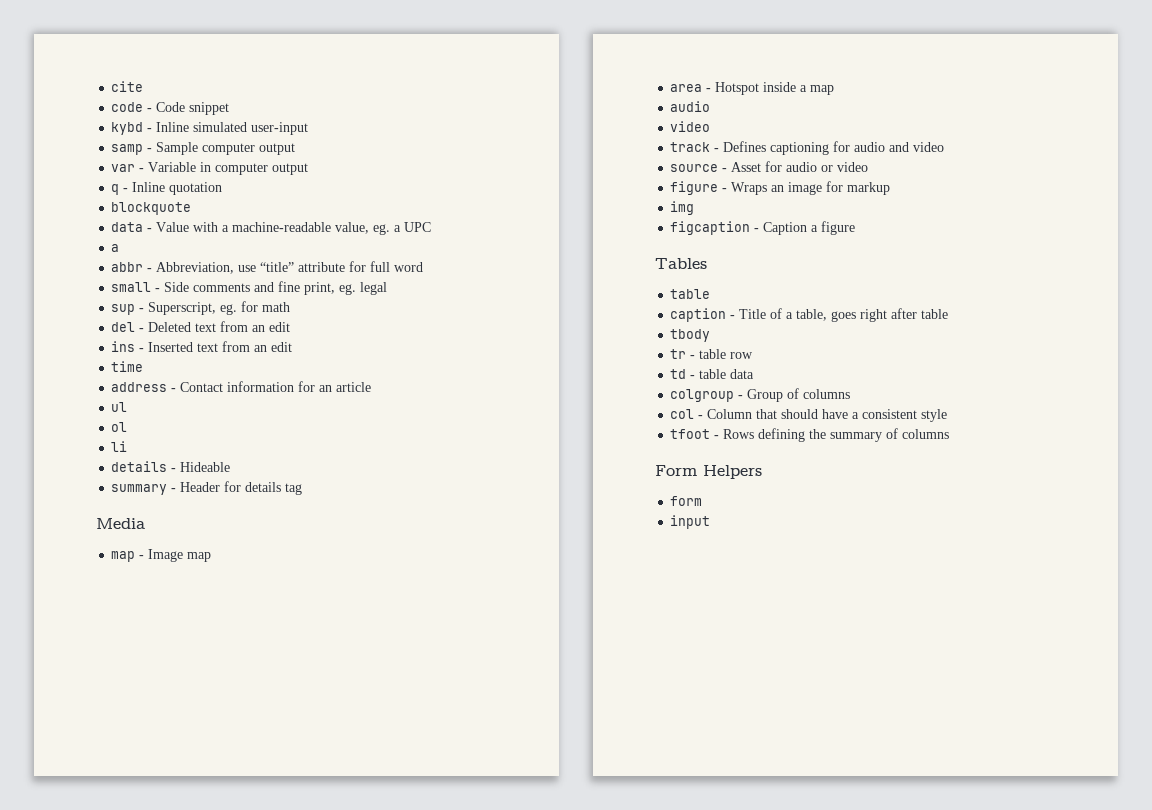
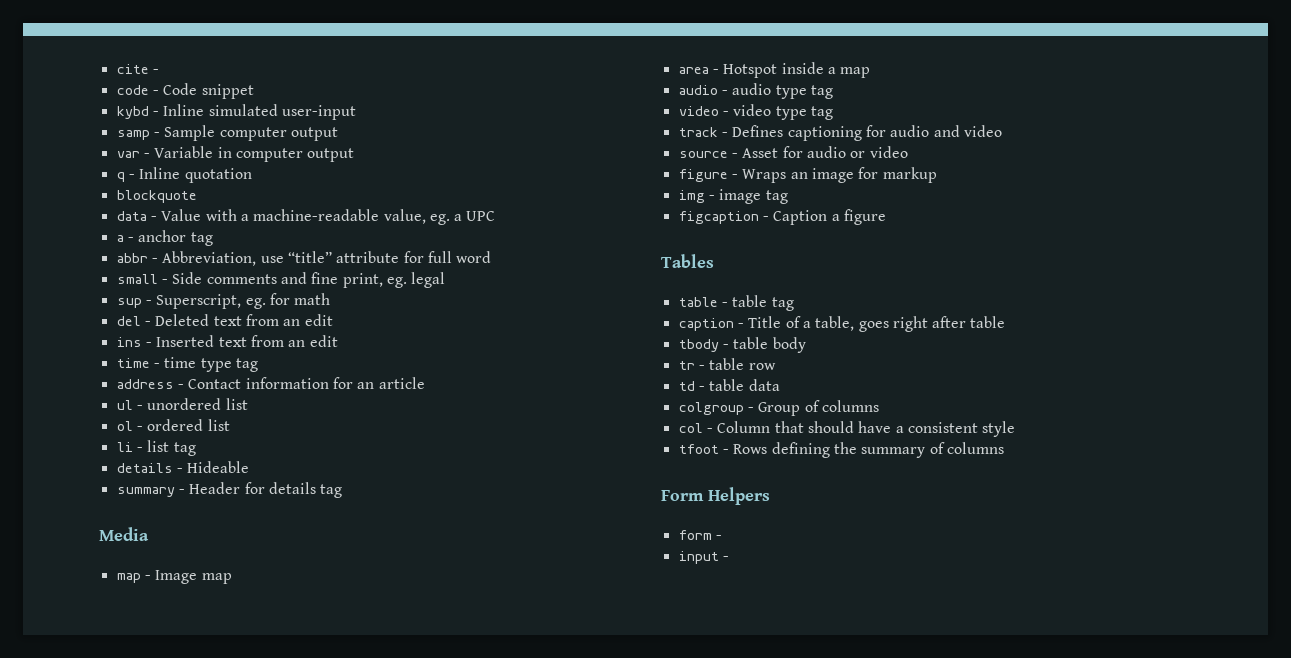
(144, 86) none -> [152,69,159,74] -
(120, 248) none -> [127,230,213,246] - anchor tag
(144, 366) none -> [153,357,258,372] - time type tag
[111,422,128,432] [111,441,128,452] // ol // li -> [136,398,248,410] [116,419,230,431] [116,440,196,456] - unordered list // ol - ordered list // li - list tag
[670,121,711,132] // video -> [721,83,833,99] [678,104,833,120] - audio type tag // video - video type tag
(695, 208) none -> [708,189,788,204] - image tag
(711, 294) none -> [721,295,794,311] - table tag
(711, 335) none -> [722,337,806,353] - table body
(703, 501) none -> [715,535,722,540] -
(711, 522) none -> [722,556,729,561] -

